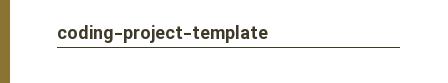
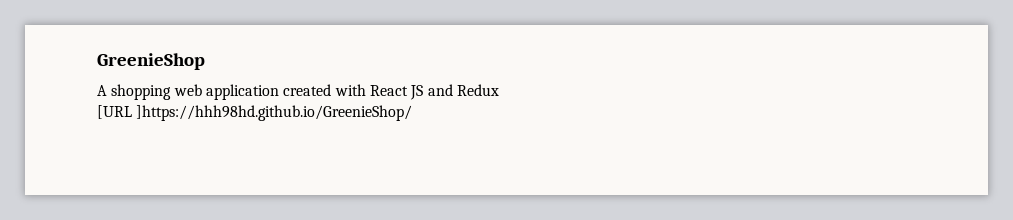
[57,25,268,43] coding-project-template -> [97,53,205,70] [97,84,499,100] [97,105,413,121] GreenieShop // A shopping web application created with React JS and Redux // [URL ]https://hhh98hd.github.io/GreenieShop/

